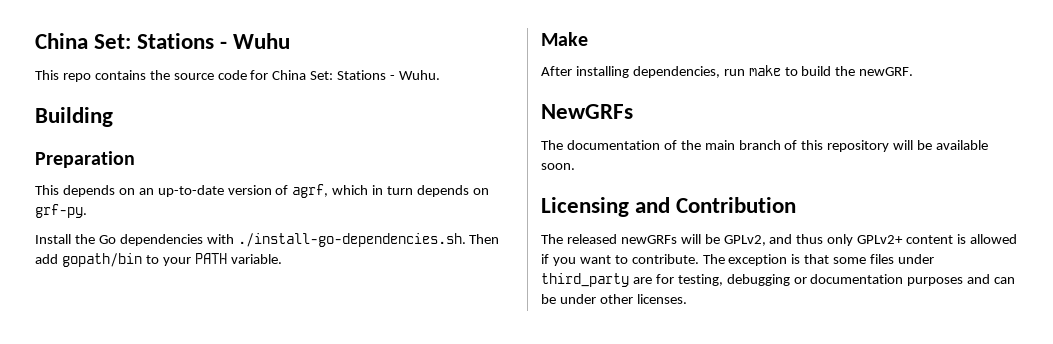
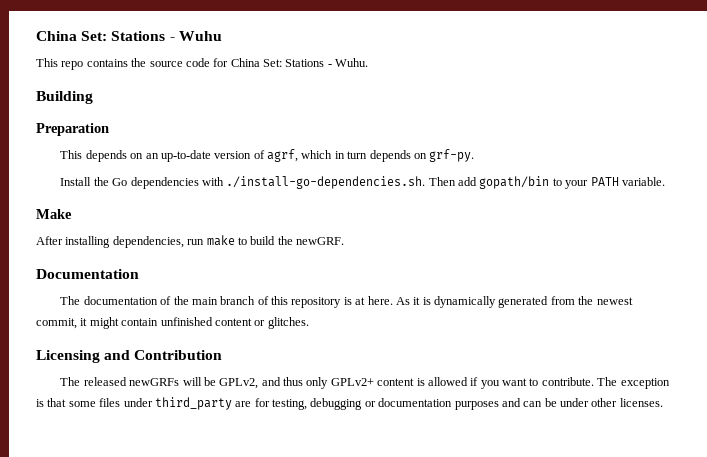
[541,104,633,119] NewGRFs -> [36,269,139,279] Documentation
[893,140,989,150] [541,163,575,170] will be available soon. -> [343,296,633,308] [36,317,309,329] is at here. As it is dynamically generated from the newest commit, it might contain unfinished content or glitches.

